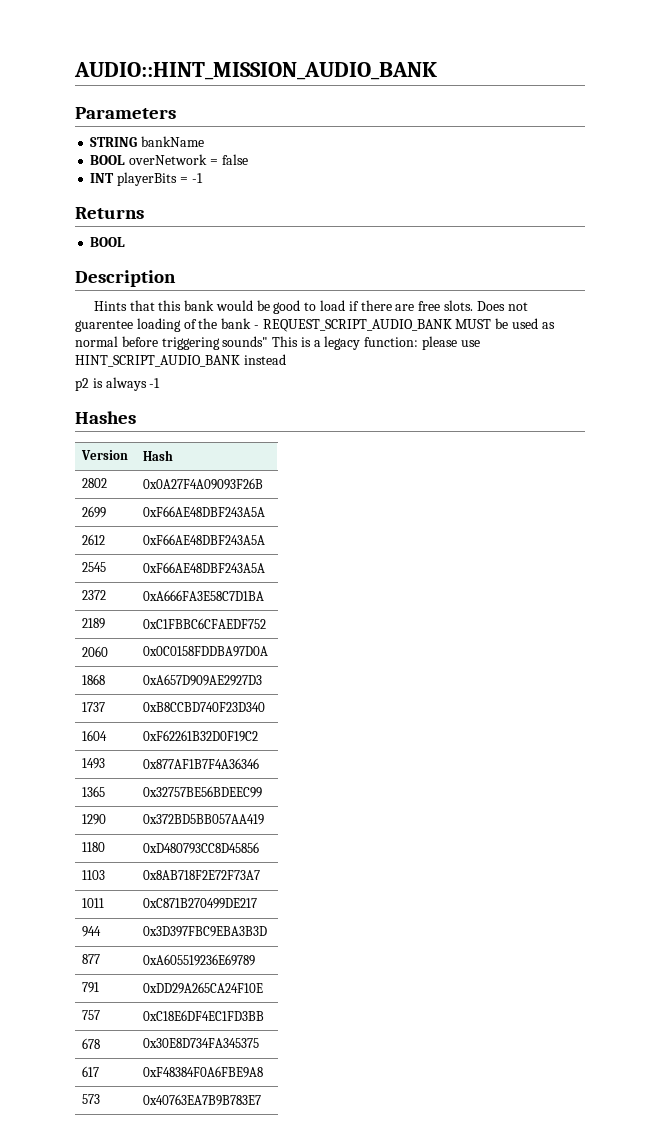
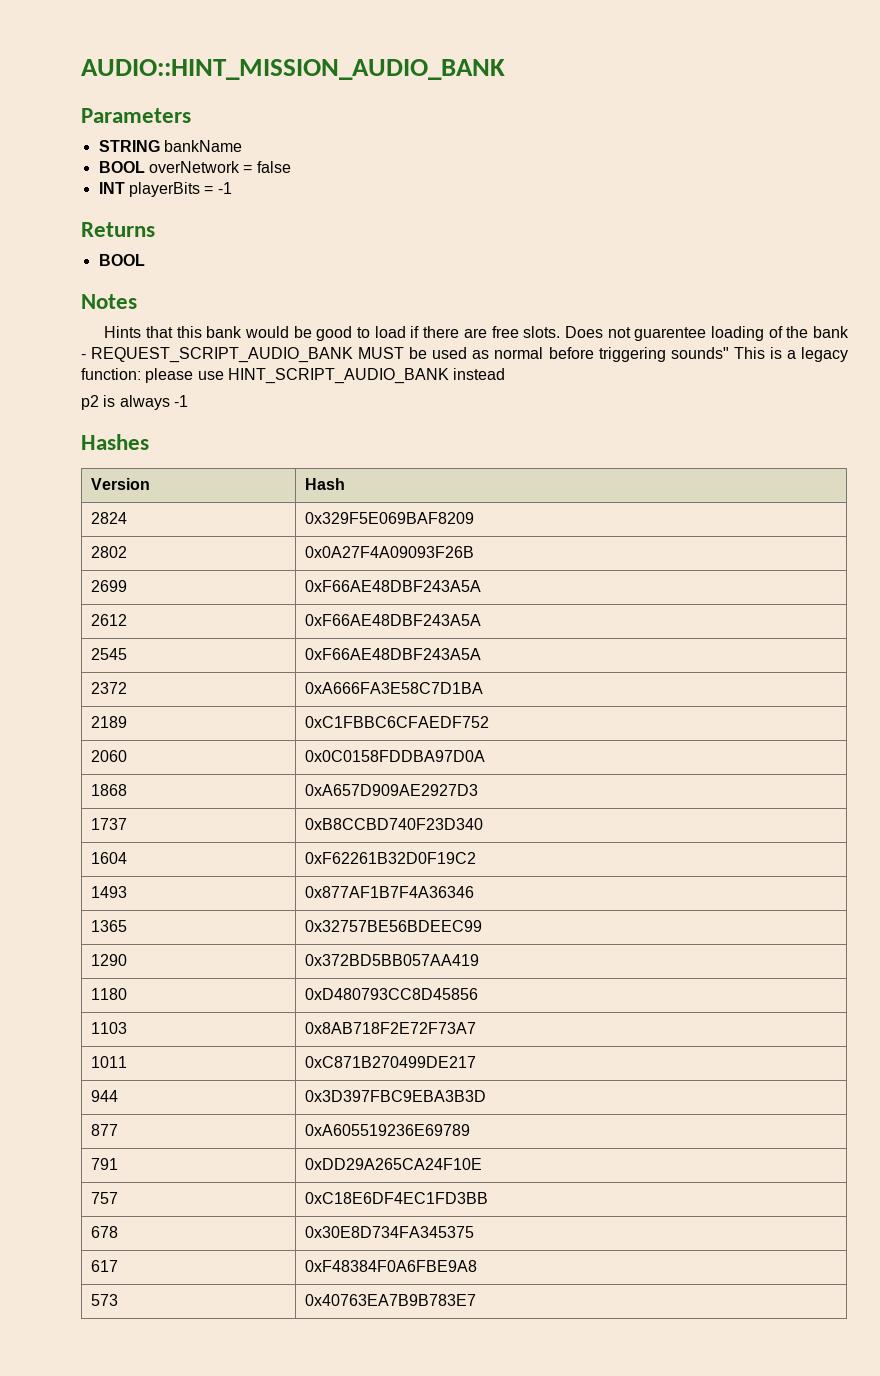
[75,270,176,287] Description -> [81,294,137,309] Notes
(174, 455) none -> [90,512,127,524] [304,512,474,524] // 2824 | 0x329F5E069BAF8209

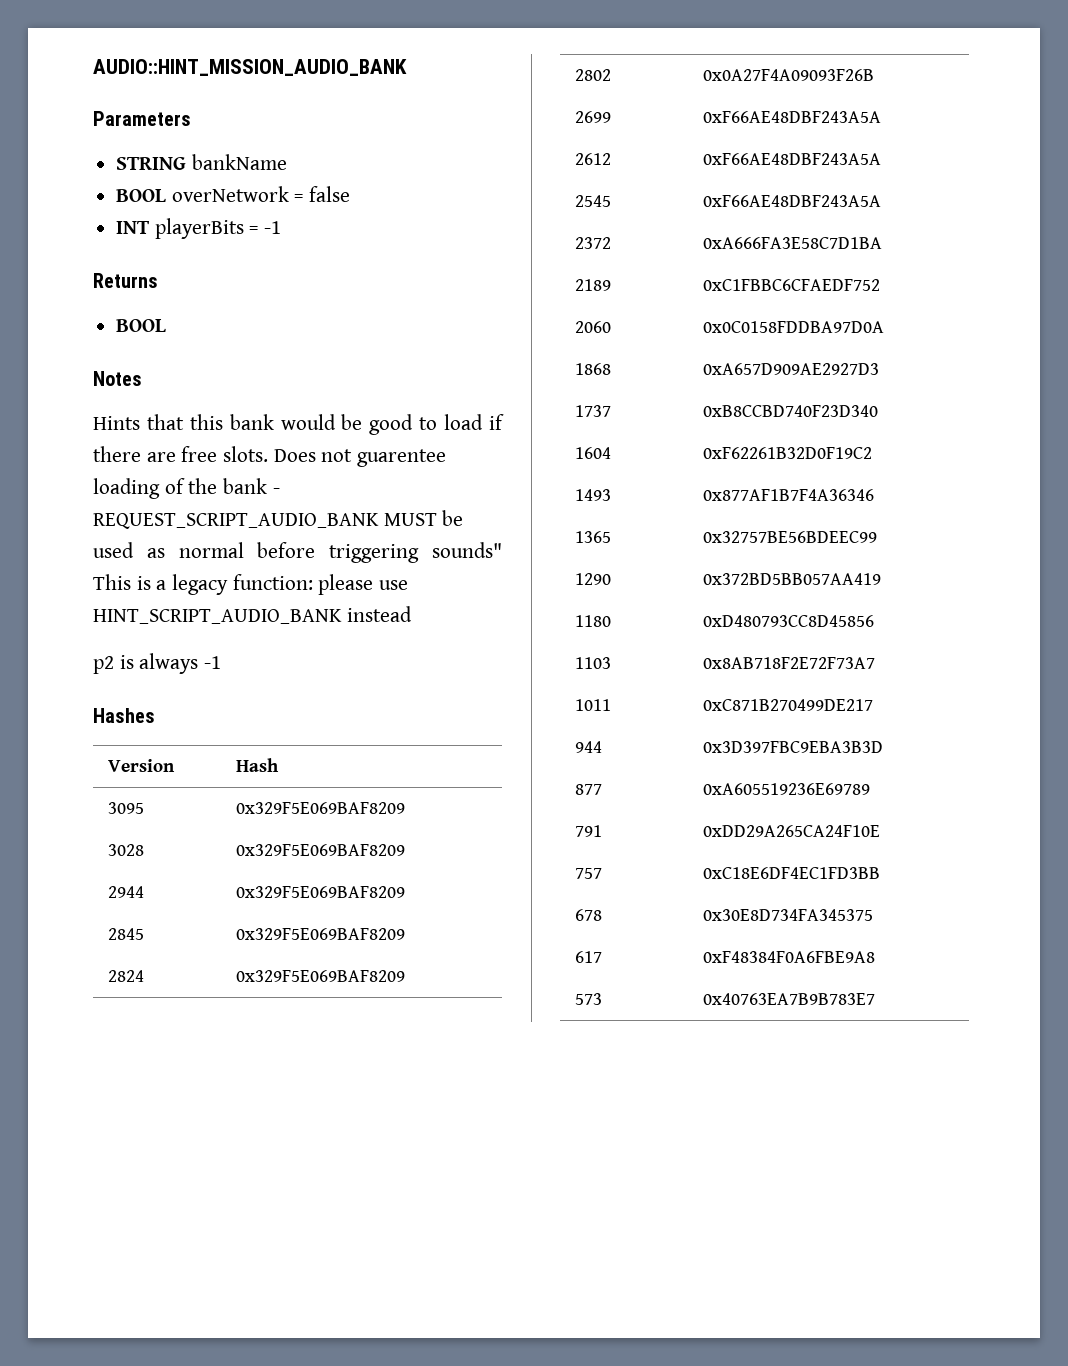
(345, 484) none -> [108,802,145,814] [236,802,406,814] [108,844,145,856] [236,844,406,856] [108,886,145,898] [236,886,406,898] [108,928,145,940] [236,928,406,940] // 3095 | 0x329F5E069BAF8209 // 3028 | 0x329F5E069BAF8209 // 2944 | 0x329F5E069BAF8209 // 2845 | 0x329F5E069BAF8209

